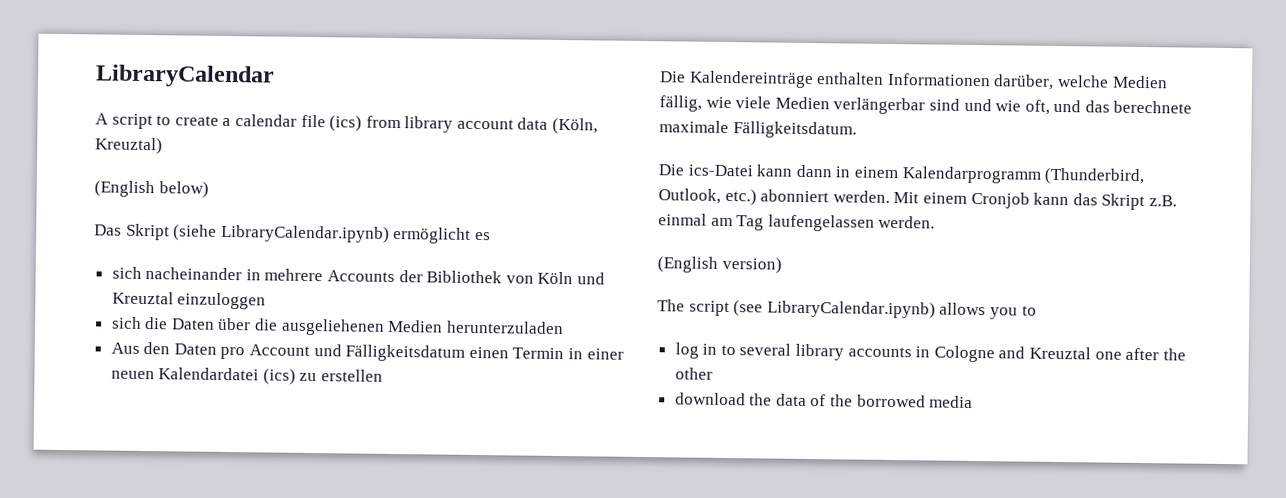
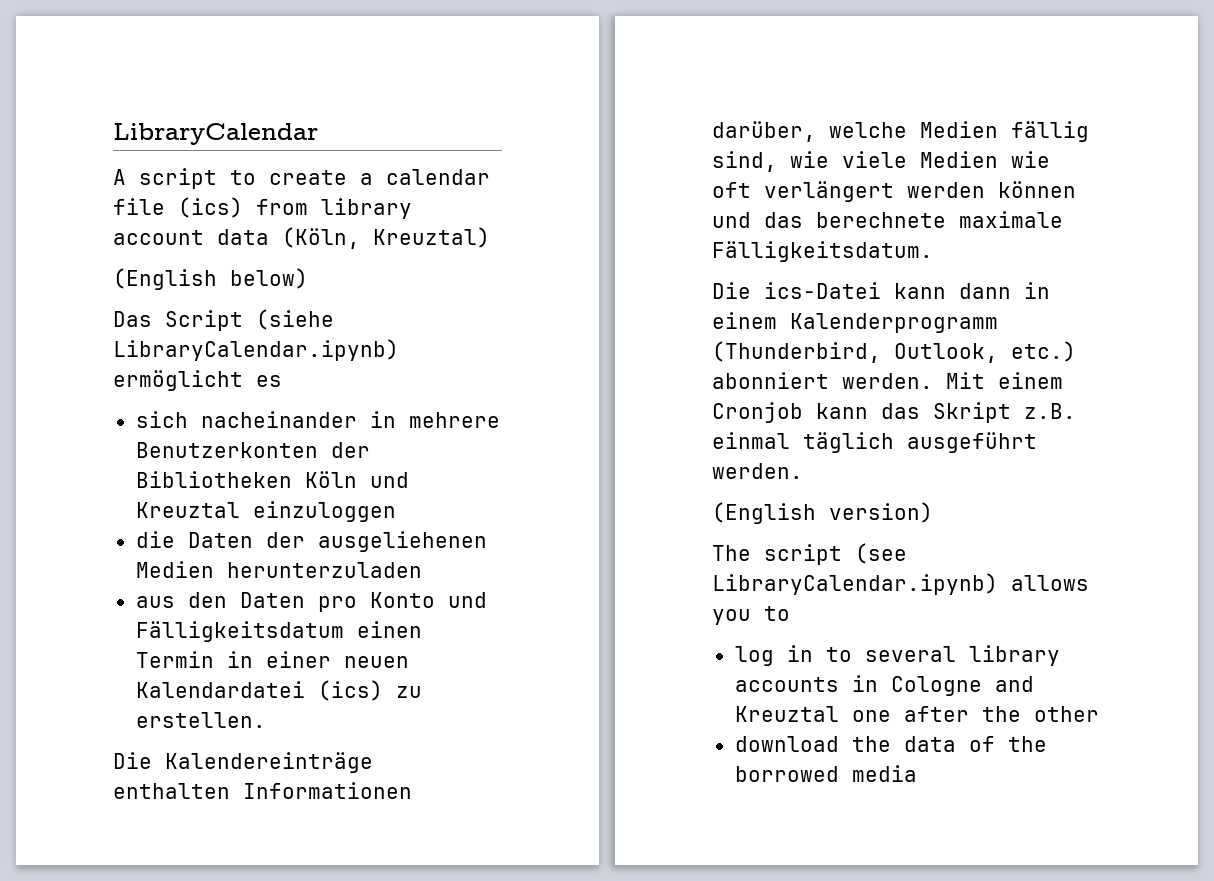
[125,223,170,241] Skript -> [165,310,243,331] Script
[327,270,534,284] Accounts der Bibliothek von -> [135,442,370,458] [135,471,292,488] Benutzerkonten der Bibliotheken
[111,316,142,329] sich -> (396, 511) none
[217,317,279,331] über die -> [265,532,305,548] der
[110,342,140,354] Aus -> [135,596,175,608] aus
[249,344,311,357] Account -> [369,592,435,608] Konto
[321,369,384,382] erstellen -> [135,712,266,728] erstellen.
[659,95,702,112] fällig, -> [1011,121,1089,142] [712,151,777,172] fällig sind,
[833,97,1050,115] verlängerbar sind und wie oft, -> [1011,151,1050,168] [712,181,1076,202] wie oft verlängert werden können
[901,166,1042,184] Kalendarprogramm -> [790,313,998,333] Kalenderprogramm
[710,214,875,232] am Tag laufengelassen -> [803,432,1037,453] täglich ausgeführt

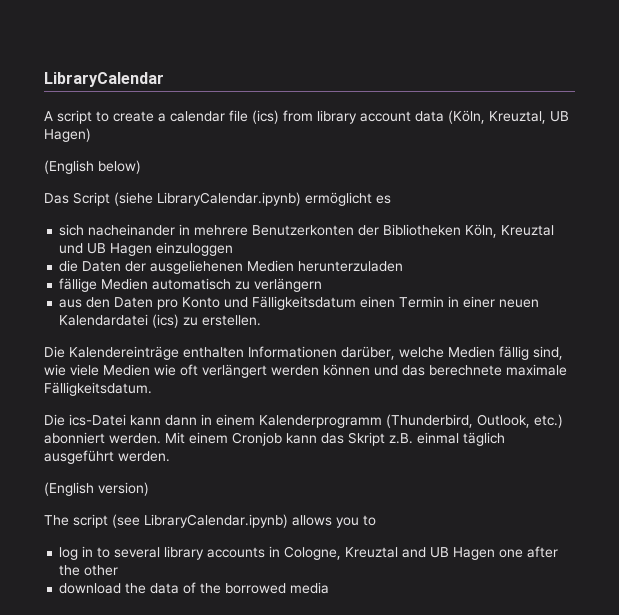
[373,227,490,248] Kreuztal) -> [489,111,569,124] [44,128,91,142] Kreuztal, UB Hagen)
[304,471,409,488] [135,502,240,518] Köln und Kreuztal -> [465,224,555,238] [59,243,153,256] Köln, Kreuztal und UB Hagen
(422, 570) none -> [59,278,323,292] // fällige Medien automatisch zu verlängern
[890,676,1034,696] [734,706,839,722] Cologne and Kreuztal -> [284,546,496,560] Cologne, Kreuztal and UB Hagen

